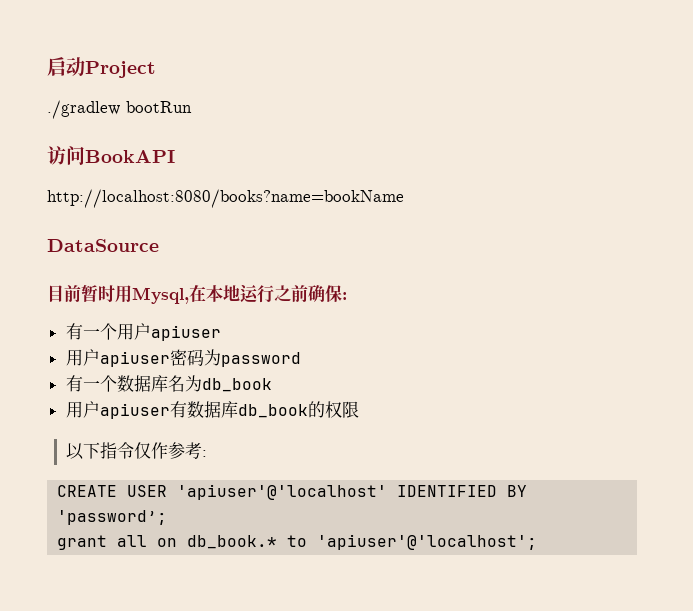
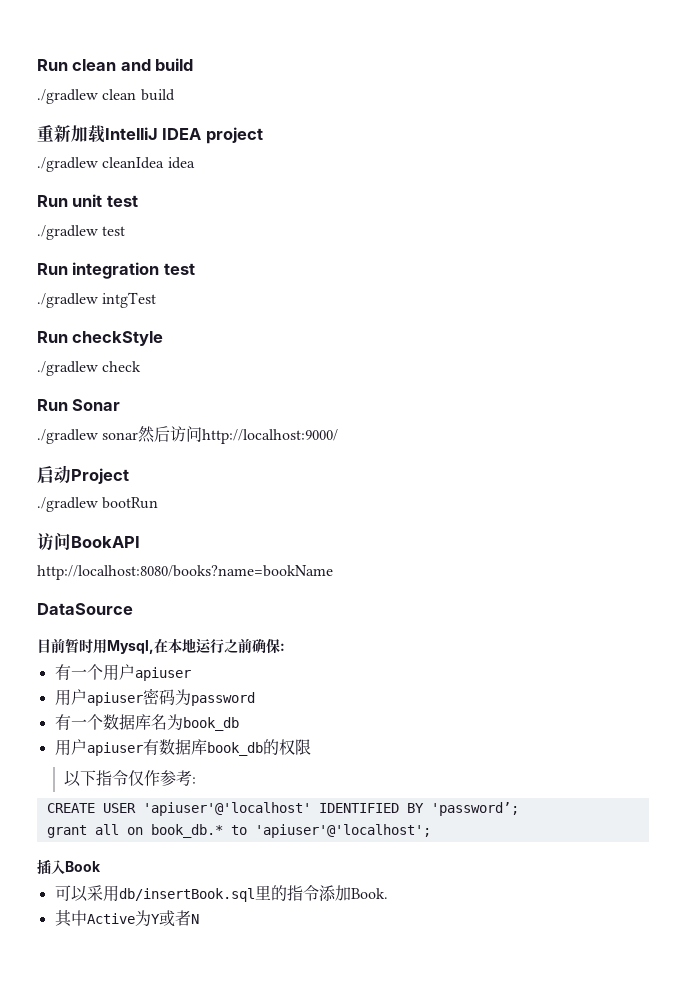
(47, 66) none -> [37,58,194,71] [37,89,175,104] [37,125,263,144] [37,157,195,172] [37,194,138,207] [37,225,126,240] [37,262,195,279] [37,292,157,308] [37,331,164,346] [37,361,142,376] [37,399,121,411] [37,426,339,444] Run clean and build // ./gradlew clean build // 重新加载IntelliJ IDEA project // ./gradlew cleanIdea idea // Run unit test // ./gradlew test // Run integration test // ./gradlew intgTest // Run checkStyle // ./gradlew check // Run Sonar // ./gradlew sonar然后访问http://localhost:9000/ //
[201,378,272,392] db_book -> [182,717,239,731] book_db
[237,404,308,418] db_book -> [206,742,263,756] book_db
[187,535,278,549] db_book.* -> [150,824,223,838] book_db.*
(538, 542) none -> [37,859,101,875] [54,885,388,902] [54,910,199,927] // 插入Book // 可以采用db/insertBook.sql里的指令添加Book. // 其中Active为Y或者N

